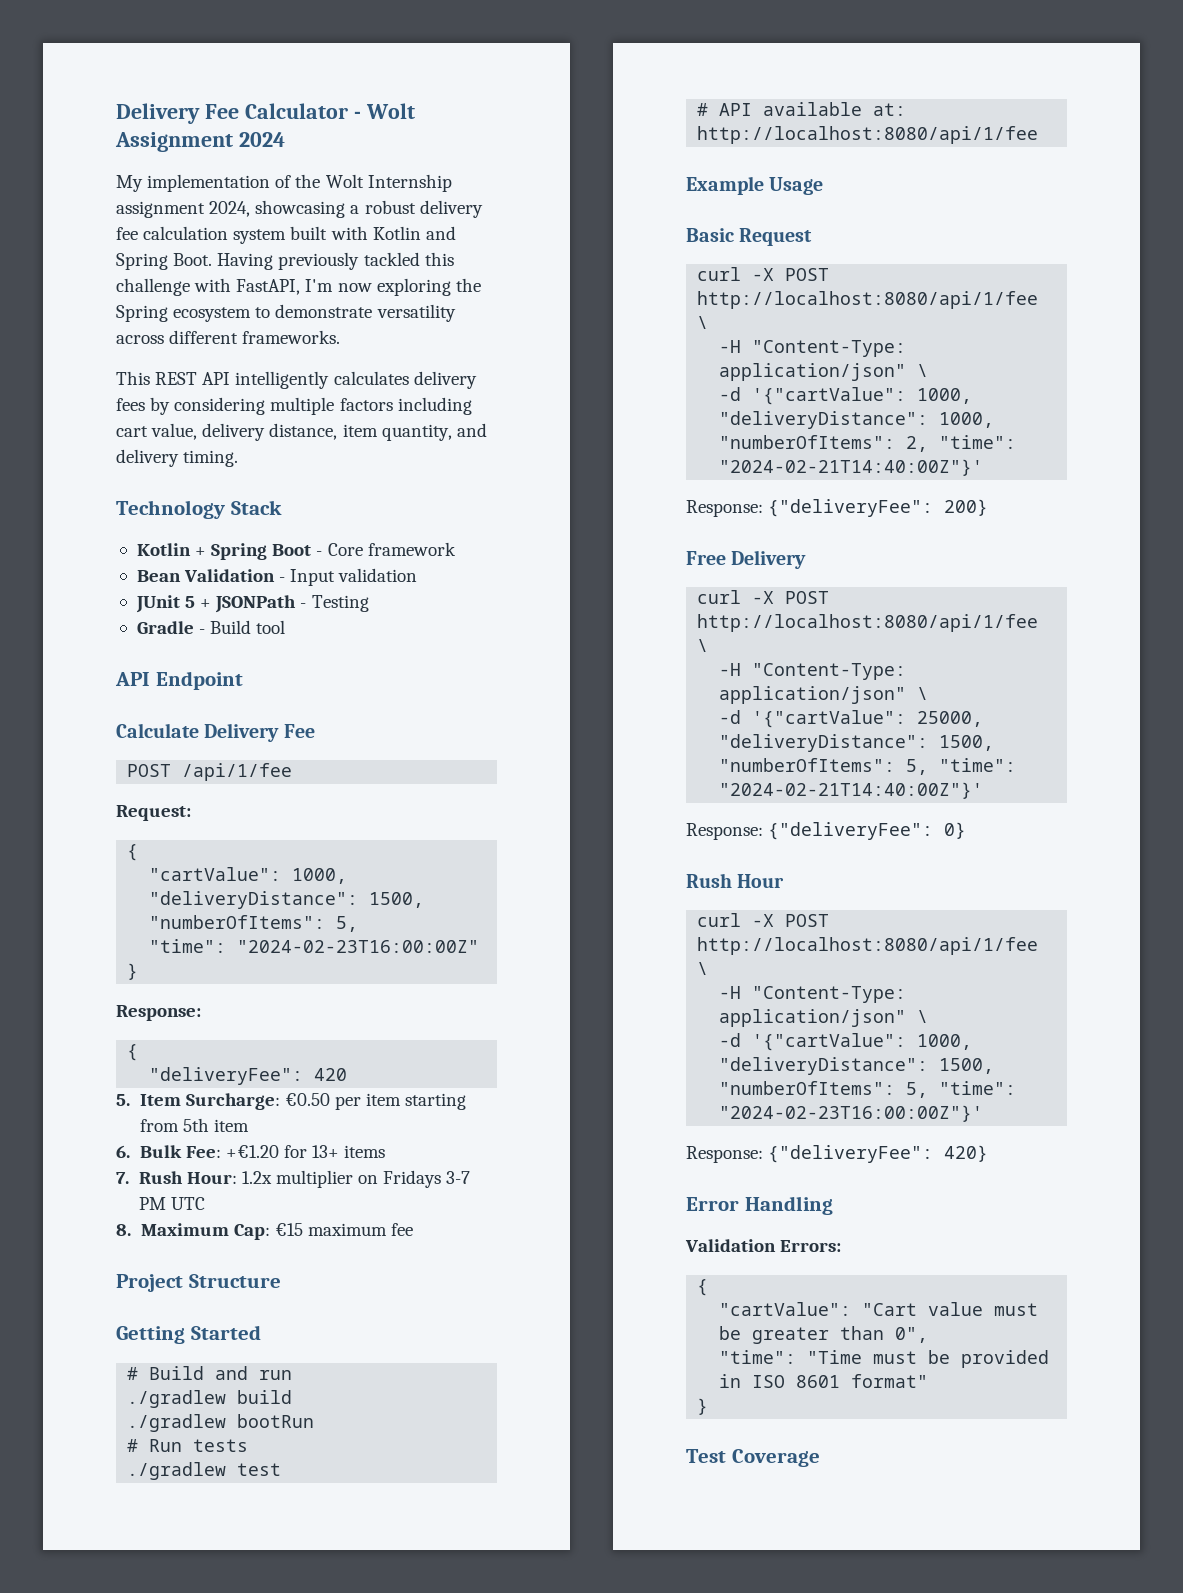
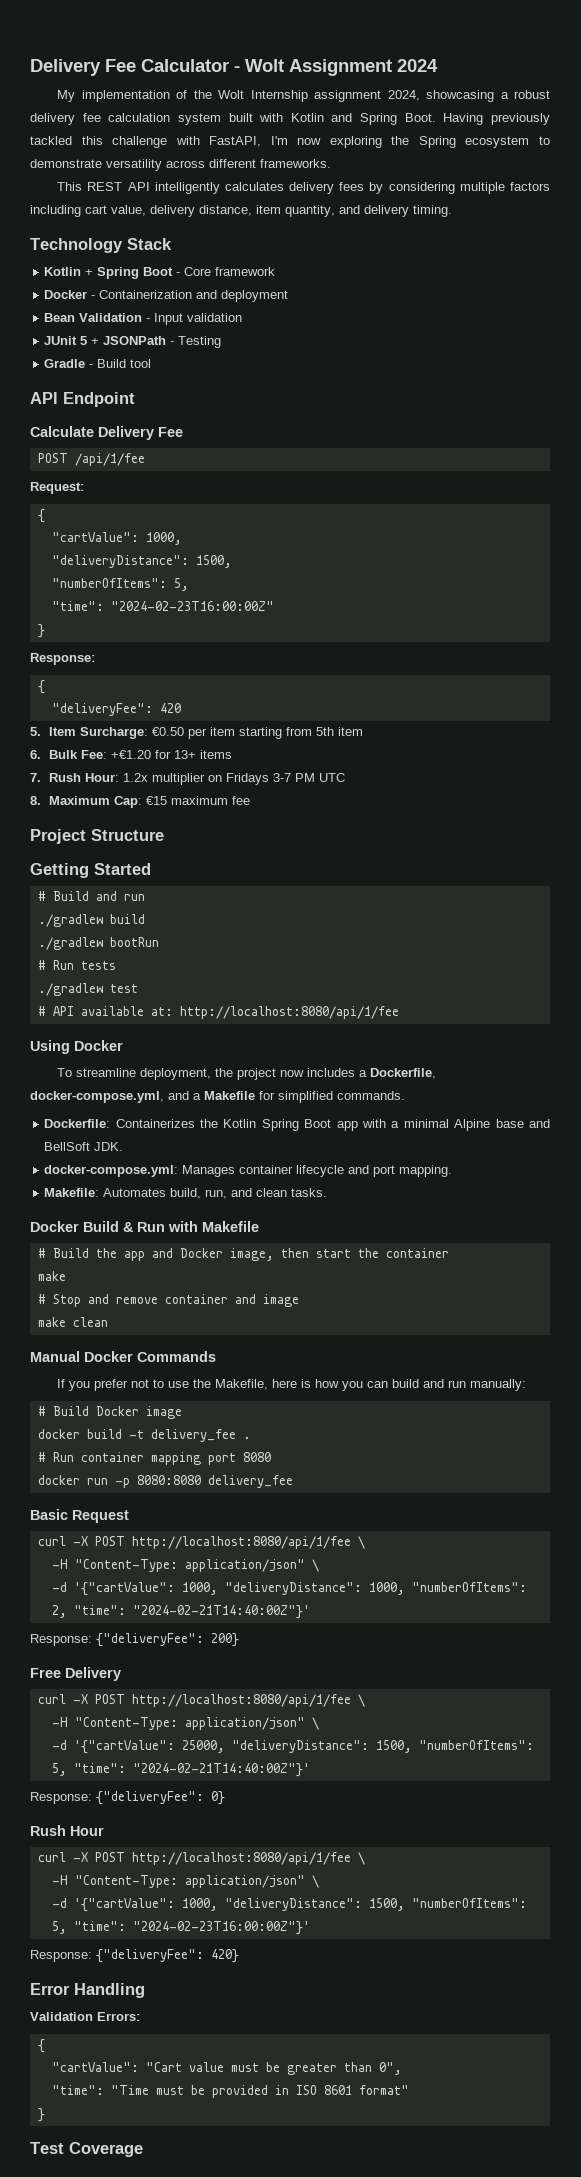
(456, 549) none -> [44,290,289,302] // Docker - Containerization and deployment
[686,176,824,195] Example Usage -> [30,1040,123,1054] [57,1068,437,1080] [30,1091,405,1103] [44,1119,550,1131] [44,1142,124,1151] [44,1165,453,1177] [44,1188,328,1199] [30,1221,259,1232] [37,1248,449,1261] [37,1271,66,1281] [37,1294,299,1307] [37,1317,108,1327] [30,1351,216,1362] [57,1379,527,1391] [37,1406,182,1419] [37,1429,251,1442] [37,1452,271,1465] [37,1475,293,1488] Using Docker // To streamline deployment, the project now includes a Dockerfile, docker-compose.yml, and a Makefile for simplified commands. // Dockerfile: Containerizes the Kotlin Spring Boot app with a minimal Alpine base and BellSoft JDK. // docker-compose.yml: Manages container lifecycle and port mapping. // Makefile: Automates build, run, and clean tasks. // Docker Build & Run with Makefile // # Build the app and Docker image, then start the container // make // # Stop and remove container and image // make clean // Manual Docker Commands // If you prefer not to use the Makefile, here is how you can build and run manually: // # Build Docker image // docker build -t delivery_fee . // # Run container mapping port 8080 // docker run -p 8080:8080 delivery_fee

